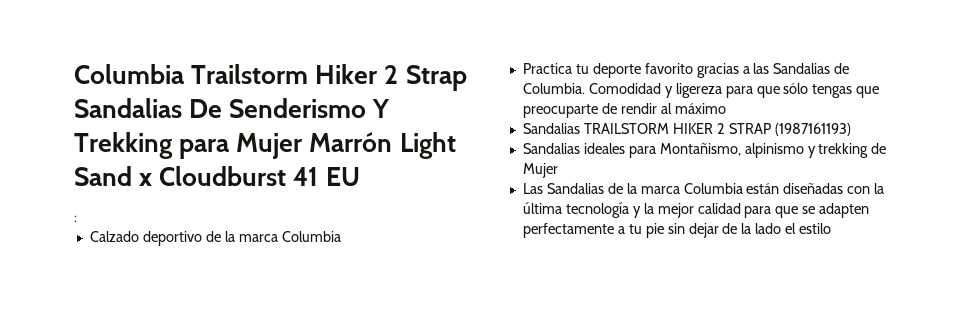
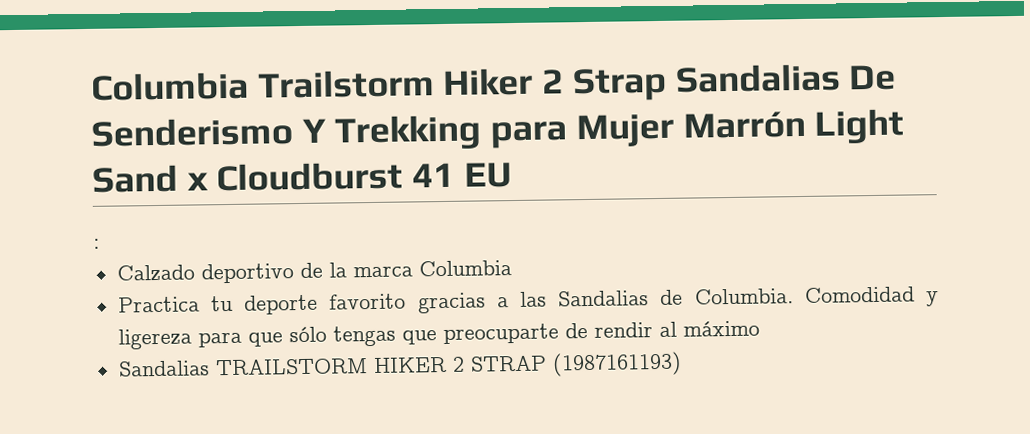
[522,143,887,158] [522,163,558,178] [522,183,885,194] [522,202,870,218] [522,223,832,238] // Sandalias ideales para Montañismo, alpinismo y trekking de Mujer // Las Sandalias de la marca Columbia están diseñadas con la última tecnología y la mejor calidad para que se adapten perfectamente a tu pie sin dejar de la lado el estilo -> (682, 364) none

